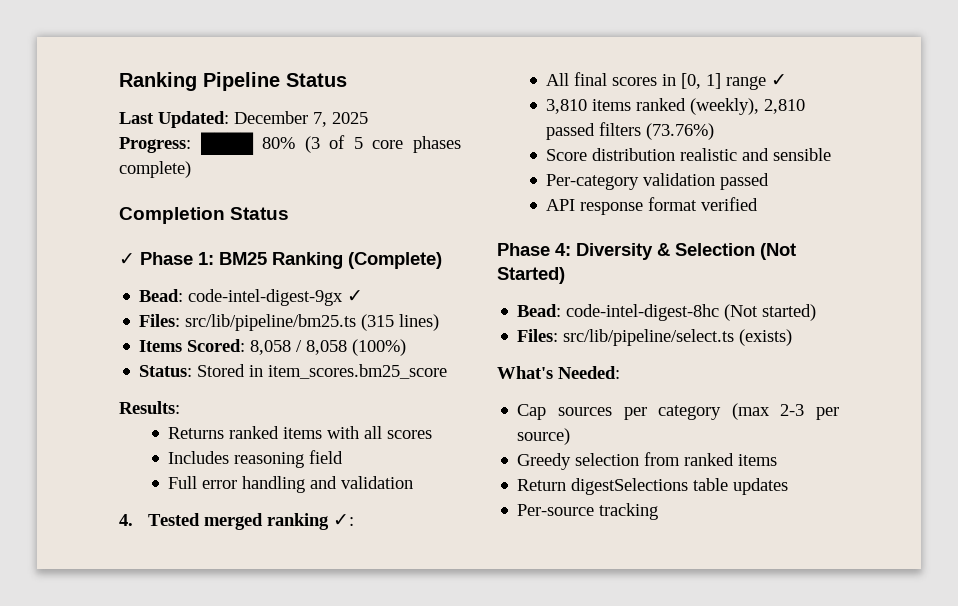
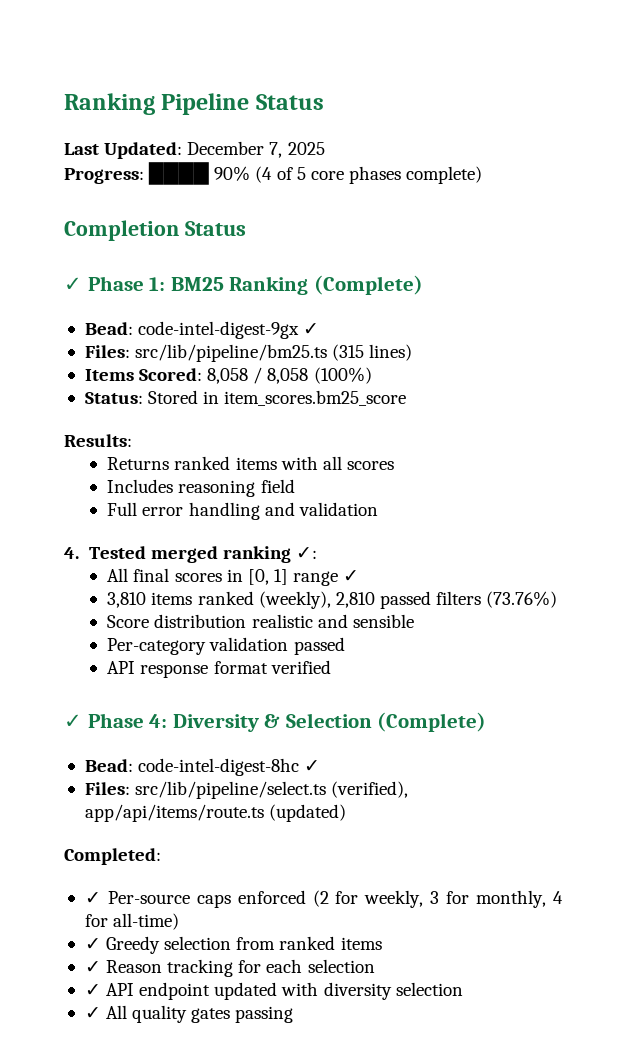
[262,136,320,153] 80% (3 -> [214,166,273,183] 90% (4
(759, 204) none -> [64,714,82,728] ✓
[760,243,796,260] [497,267,565,284] (Not Started) -> [377,712,487,732] (Complete)
[724,304,817,321] (Not started) -> [304,760,321,772] ✓
[739,329,793,346] [497,366,620,379] [517,403,839,420] [517,428,571,445] (exists) // What's Needed: // Cap sources per category (max 2-3 per source) // -> [331,781,409,798] [84,804,347,822] [64,848,161,865] [84,890,564,908] [84,913,180,930] [84,938,101,950] (verified), app/api/items/route.ts (updated) // Completed: // ✓ Per-source caps enforced (2 for weekly, 3 for monthly, 4 for all-time) // ✓
[517,478,789,495] [517,503,659,520] Return digestSelections table updates // Per-source tracking -> [84,959,375,977] [84,982,463,1000] [84,1005,294,1023] ✓ Reason tracking for each selection // ✓ API endpoint updated with diversity selection // ✓ All quality gates passing

